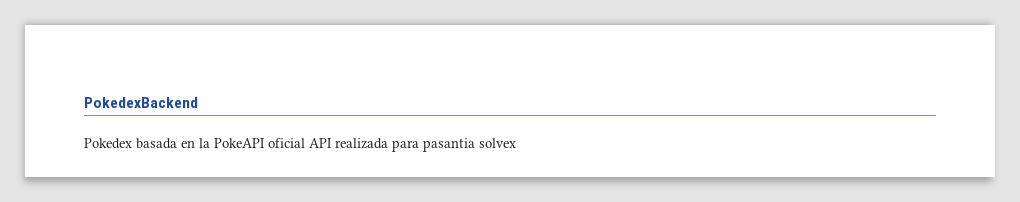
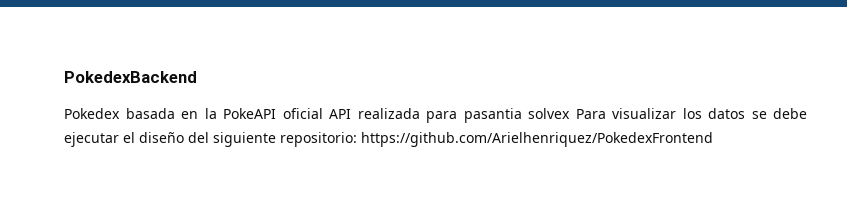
(516, 143) none -> [575,108,807,119] [64,132,713,147] Para visualizar los datos se debe ejecutar el diseño del siguiente repositorio: https://github.com/Arielhenriquez/PokedexFrontend

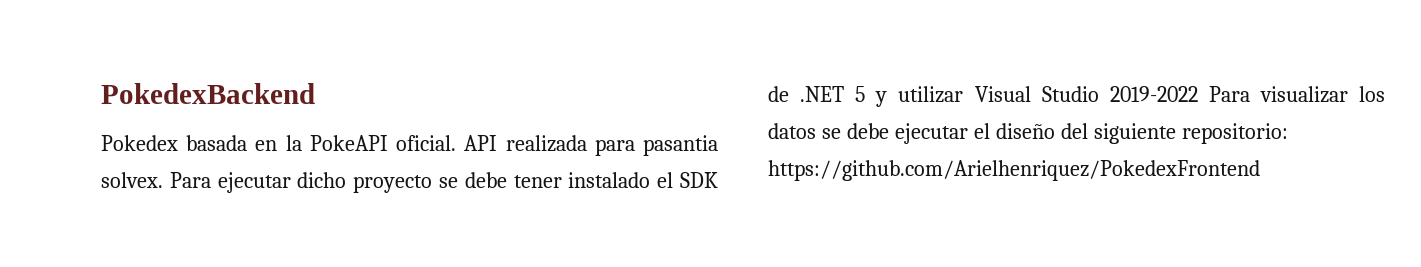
[282,108,323,119] oficial -> [396,135,457,151] oficial.
[528,108,570,119] solvex -> [101,172,718,193] [768,86,1198,107] solvex. Para ejecutar dicho proyecto se debe tener instalado el SDK de .NET 5 y utilizar Visual Studio 2019-2022

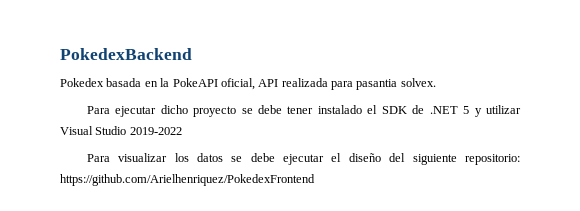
[396,135,457,151] oficial. -> [220,78,255,90] oficial,
(163, 180) none -> (436, 82) //
(1198, 94) none -> (182, 131) //

